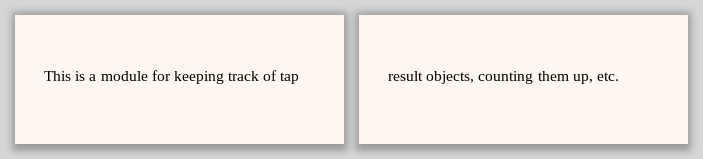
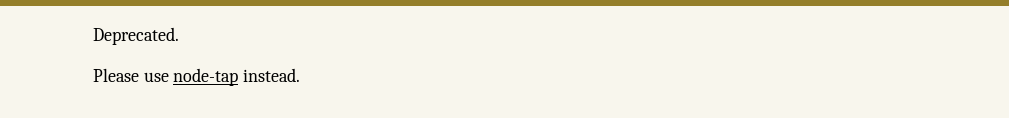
[44,70,619,84] This is a module for keeping track of tap result objects, counting them up, etc. -> [93,27,179,45] [93,68,301,86] Deprecated. // Please use node-tap instead.

